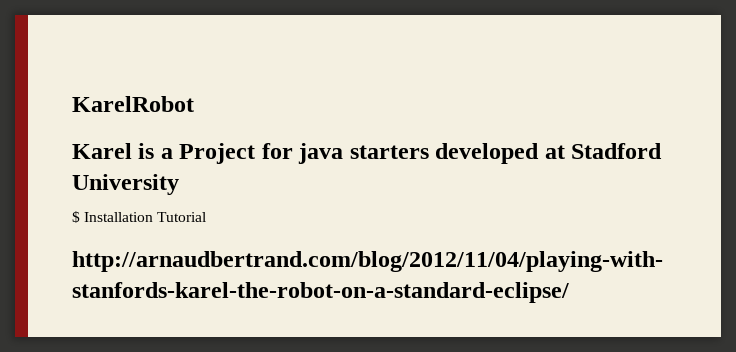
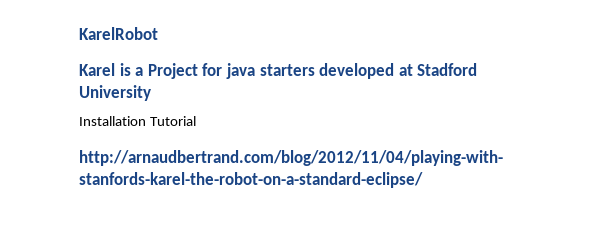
[72,211,80,223] $ -> (151, 93) none

